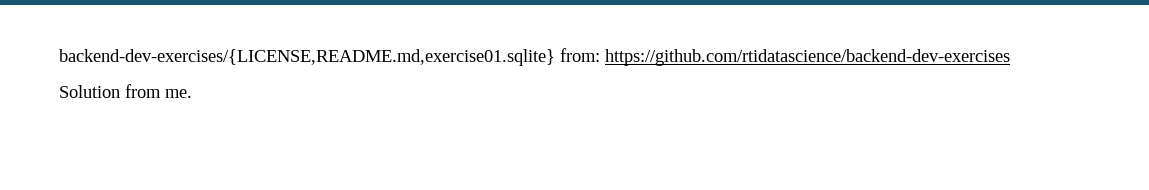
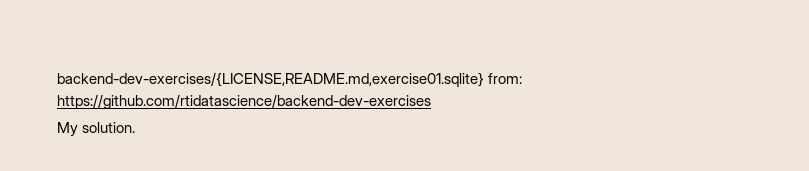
[59,84,192,98] Solution from me. -> [57,122,136,137] My solution.

